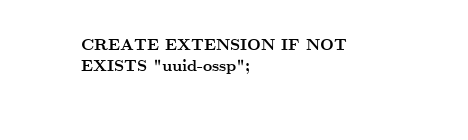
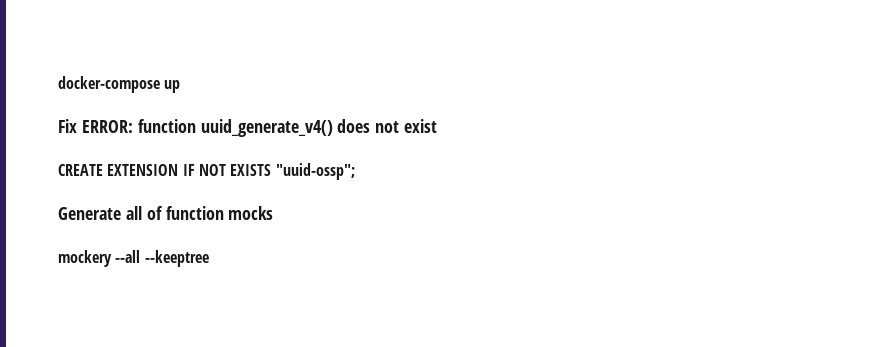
(81, 44) none -> [58,76,181,93] [58,119,438,137] docker-compose up // Fix ERROR: function uuid_generate_v4() does not exist //
(250, 66) none -> [58,206,274,220] [58,250,209,267] // Generate all of function mocks // mockery --all --keeptree

